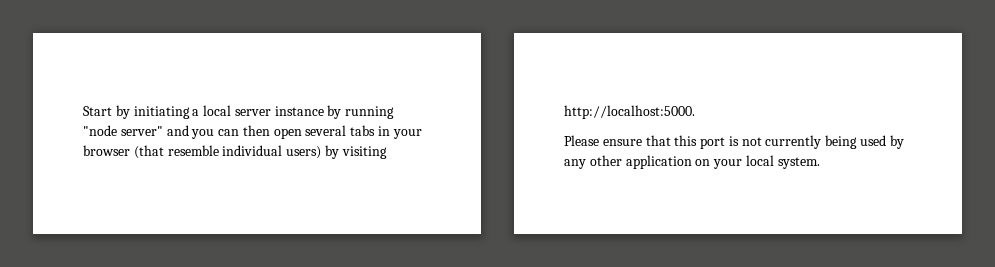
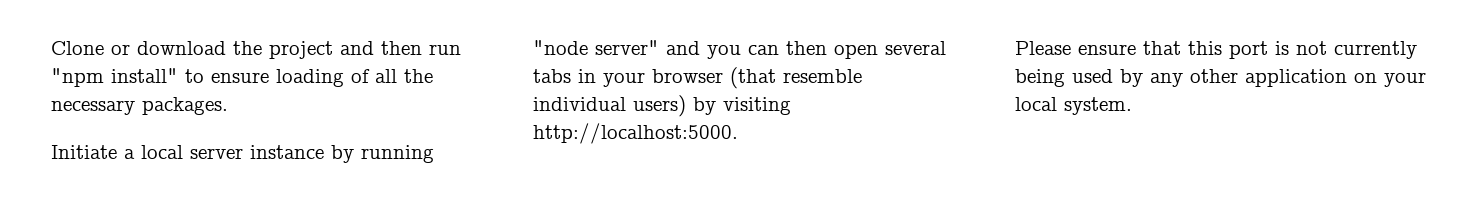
[83,105,190,119] Start by initiating -> [51,41,461,59] [51,68,433,87] [51,97,228,115] [51,145,117,159] Clone or download the project and then run "npm install" to ensure loading of all the necessary packages. // Initiate

